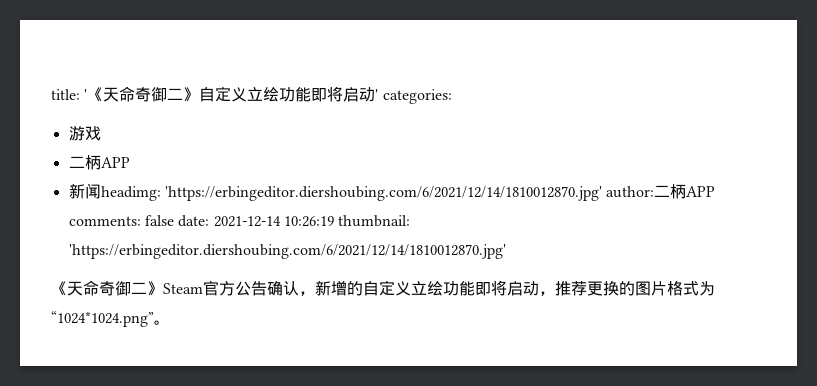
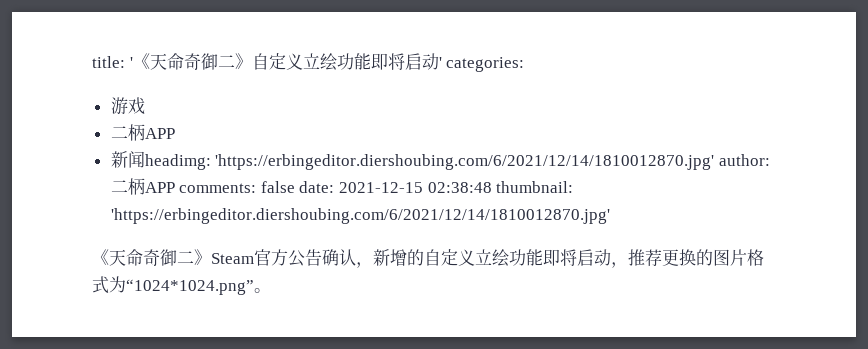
[213,216,334,227] 2021-12-14 10:26:19 -> [339,182,492,193] 2021-12-15 02:38:48

